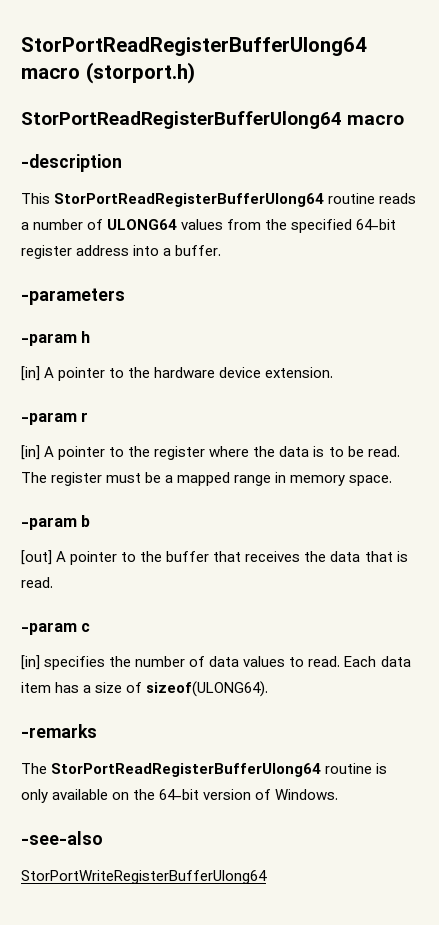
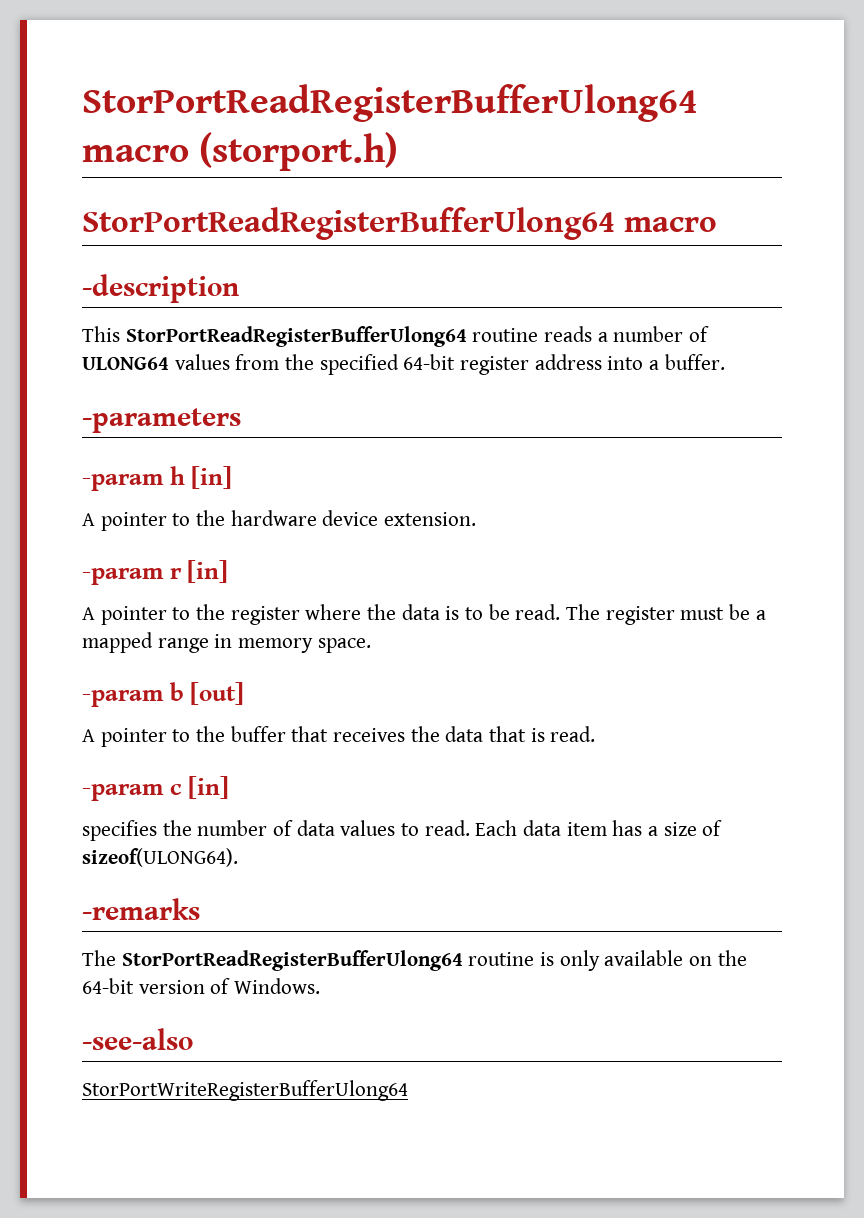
[21,366,40,381] // [in] -> [191,466,233,489] [in] //
[21,445,40,460] // [in] -> [187,560,229,583] [in] //
[21,550,52,565] // [out] -> [190,682,245,705] [out] //
[21,655,40,670] // [in] -> [188,776,230,799] [in] //

